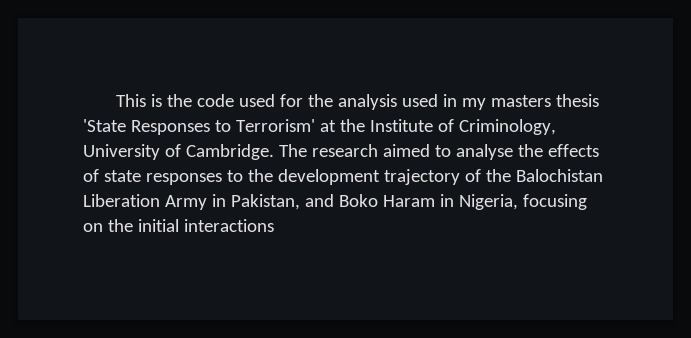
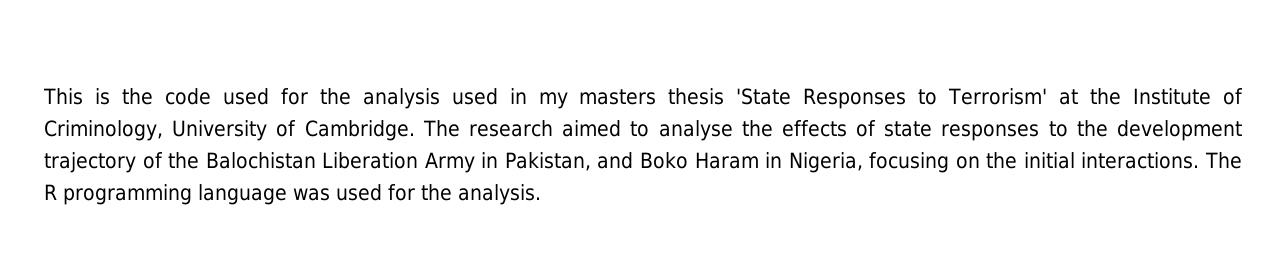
[183,219,274,232] interactions -> [1081,152,1242,169] [44,184,541,205] interactions. The R programming language was used for the analysis.

